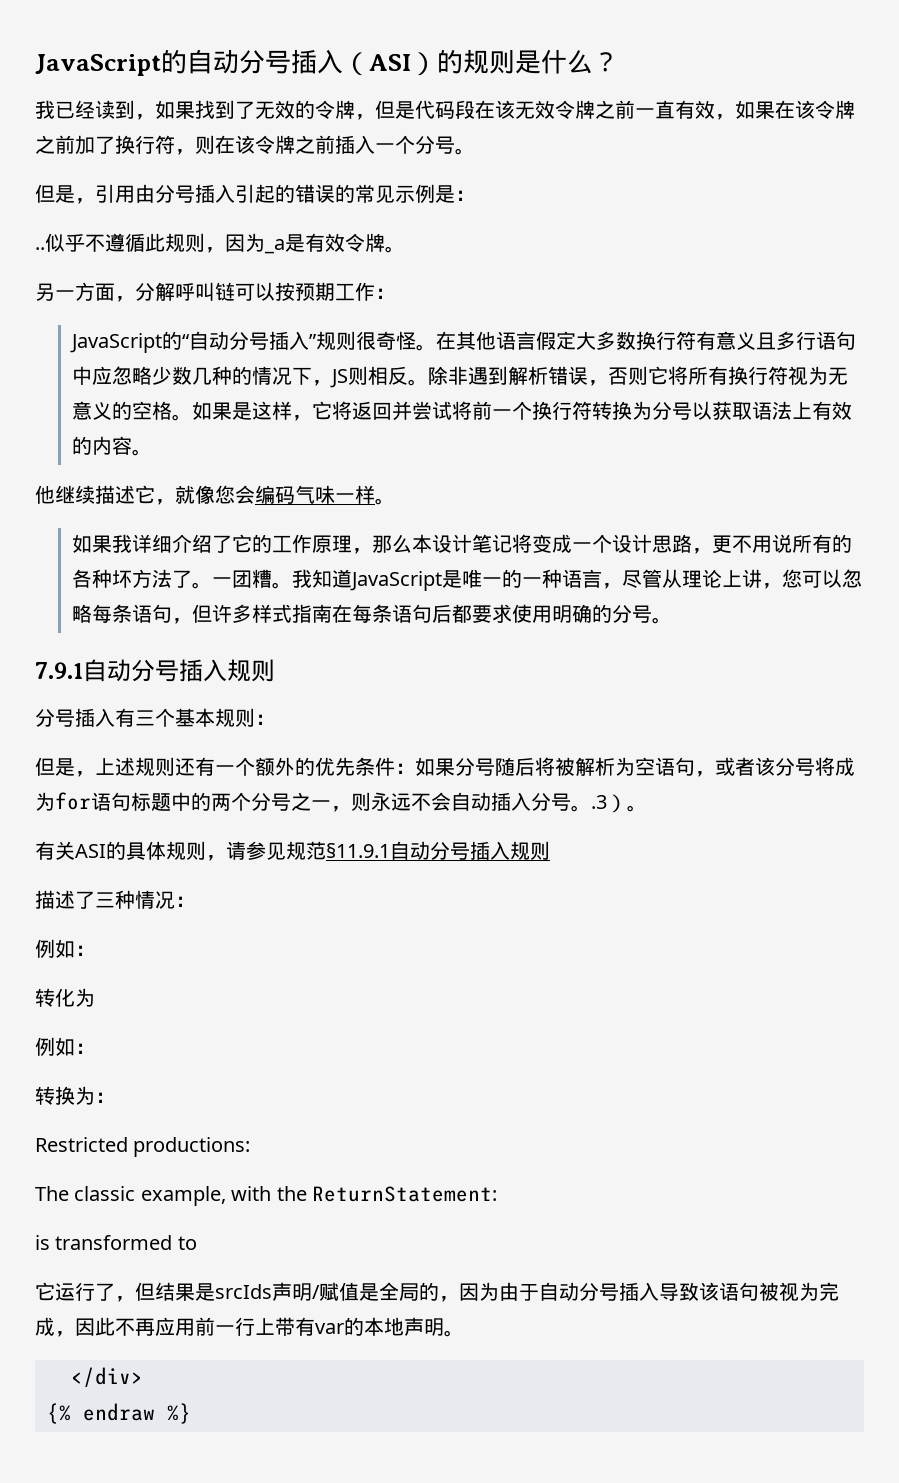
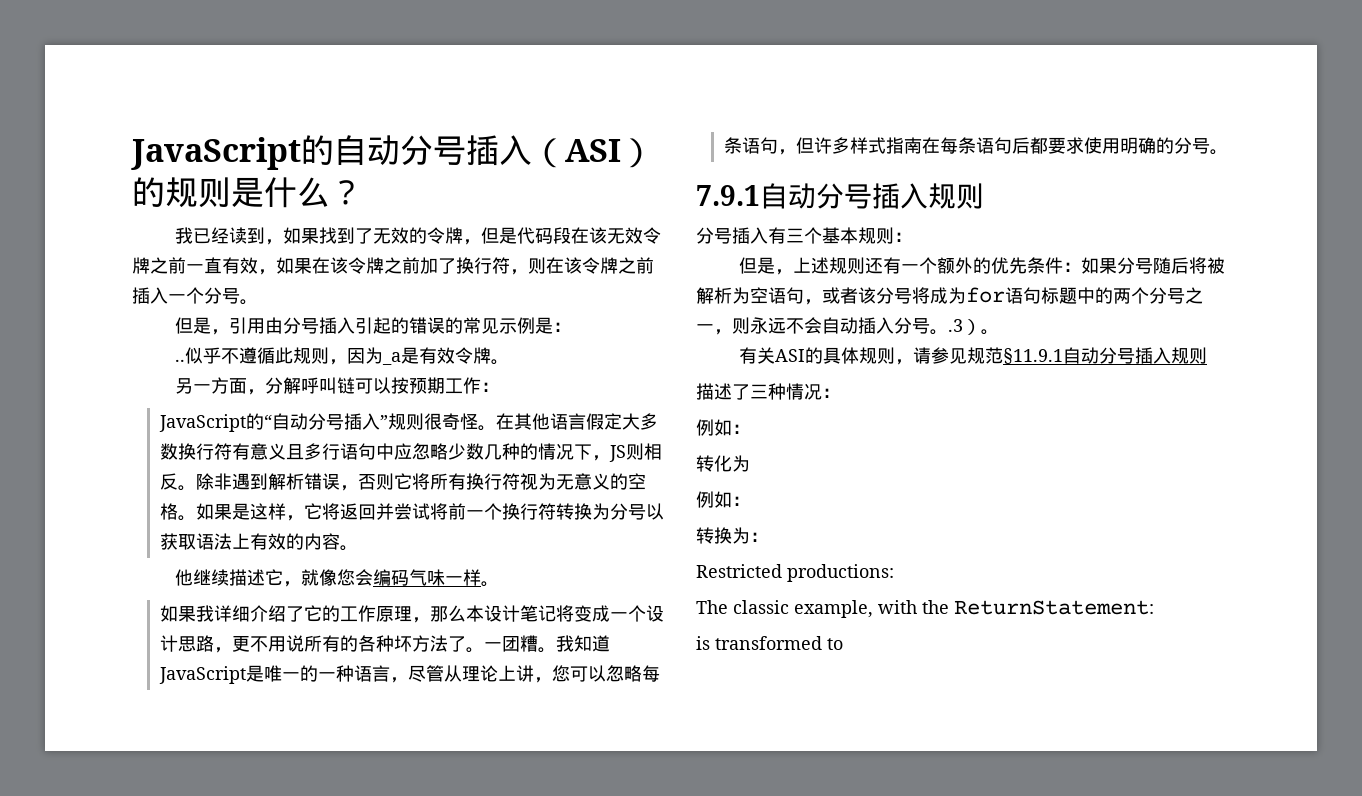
[35,1282,839,1302] [35,1317,464,1337] [71,1367,143,1387] [47,1403,191,1424] // 它运行了，但结果是srcIds声明/赋值是全局的，因为由于自动分号插入导致该语句被视为完成，因此不再应用前一行上带有var的本地声明。 // </div> // {% endraw %} -> (843, 644) none

